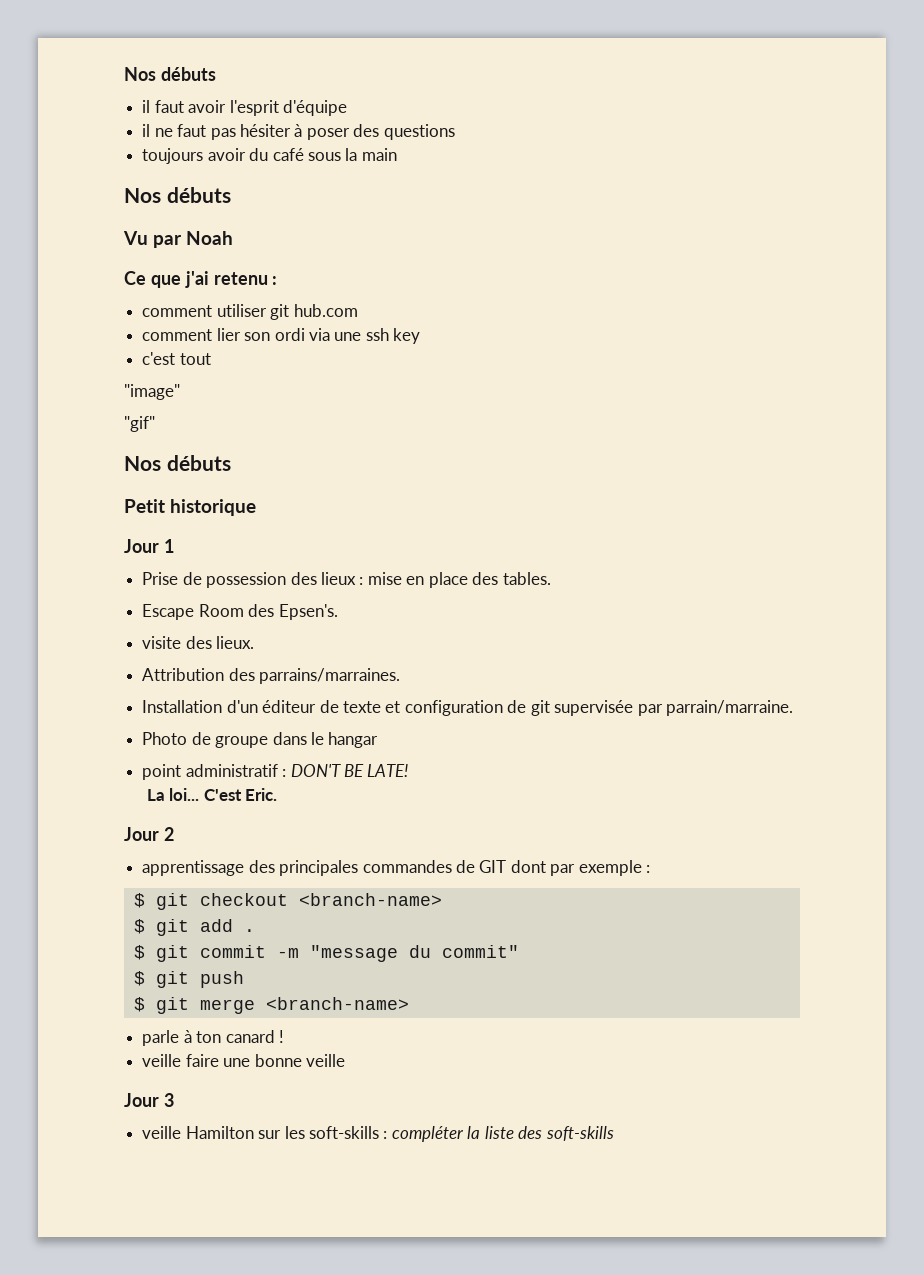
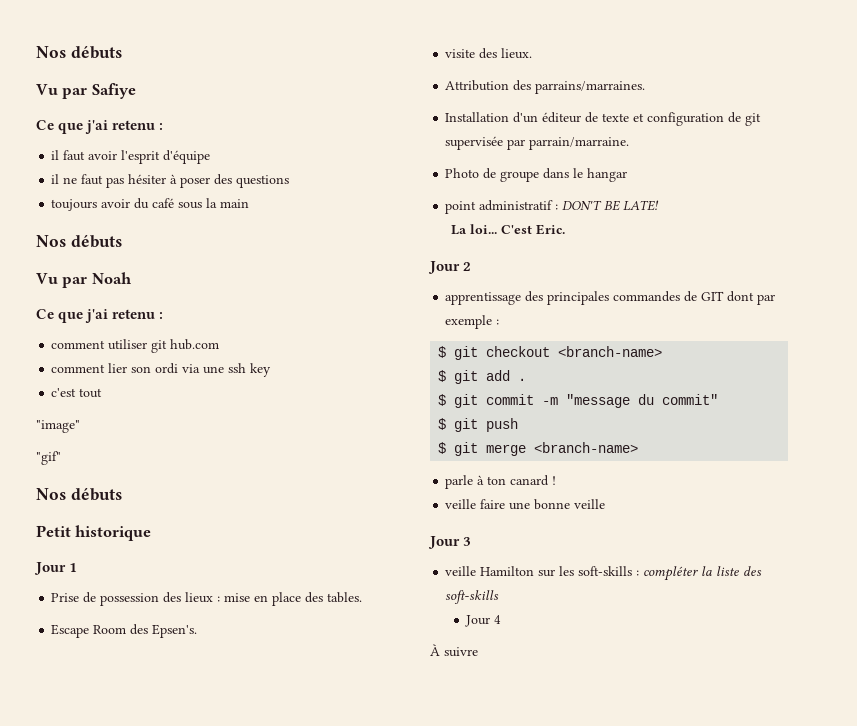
[124,67,216,81] Nos débuts -> [36,45,122,59] [36,83,136,99] [36,120,164,134] Nos débuts // Vu par Safiye // Ce que j'ai retenu :
(614, 1133) none -> [465,615,502,627] [430,644,478,657] // Jour 4 // À suivre

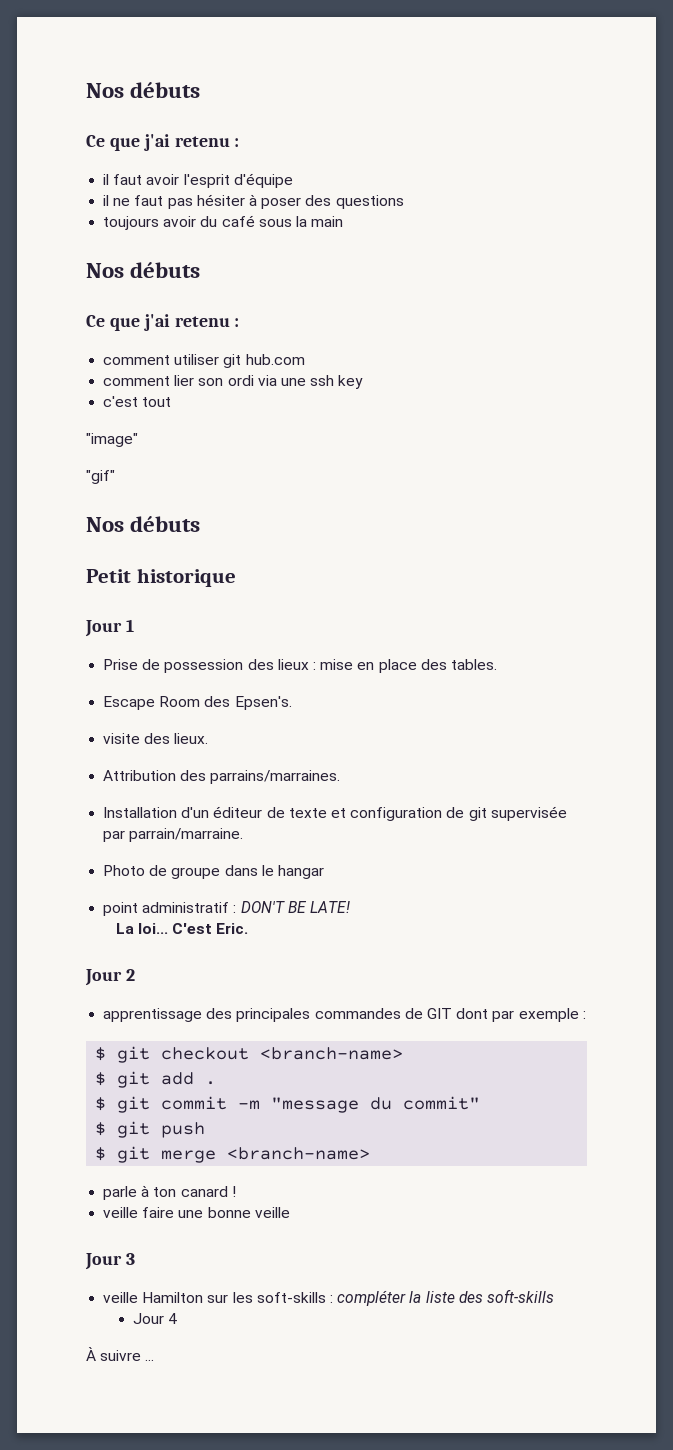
[36,45,122,59] [36,83,136,99] Nos débuts // Vu par Safiye -> [86,82,201,98] Nos débuts
[36,272,132,288] // Vu par Noah -> (201, 270) none
(478, 652) none -> [145,1359,155,1361] ...

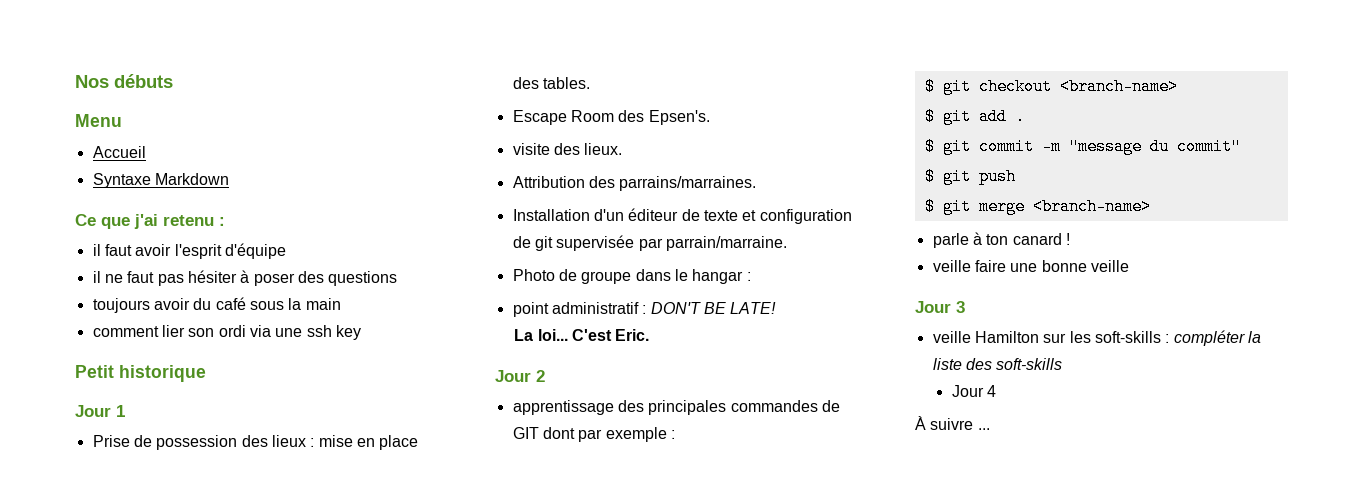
[86,82,201,98] Nos débuts -> [75,74,173,88] [75,114,122,127] [92,146,146,158] [92,173,229,188] Nos débuts // Menu // Accueil // Syntaxe Markdown
[86,262,201,278] [86,314,240,331] [103,354,305,368] // Nos débuts // Ce que j'ai retenu : // comment utiliser git hub.com -> (341, 304) none
[103,396,172,407] [86,433,138,447] [86,470,115,484] [86,516,201,532] // c'est tout // "image" // "gif" // Nos débuts -> (361, 332) none
(324, 872) none -> [746,272,751,281] :

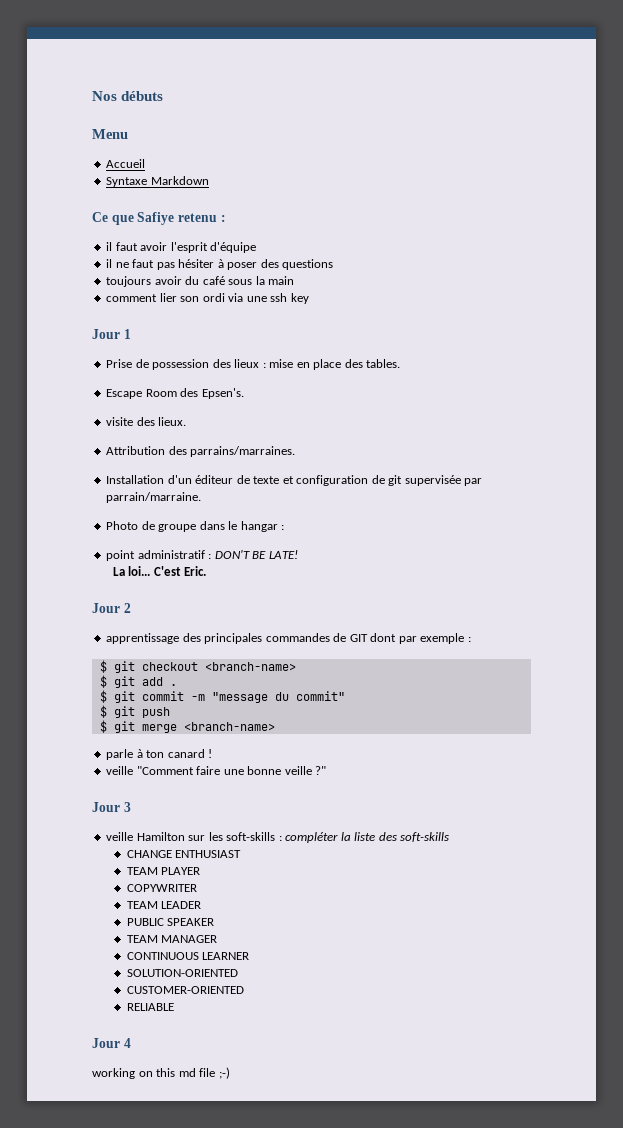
[134,214,158,229] j'ai -> [137,212,175,225] Safiye
[75,365,206,382] // Petit historique -> (309, 298) none
(971, 266) none -> [136,766,194,775] "Comment
(1129, 266) none -> [315,766,327,775] ?"
[951,385,997,397] [915,416,990,430] Jour 4 // À suivre ... -> [126,850,242,858] [126,867,201,875] [126,884,197,892] [126,901,202,909] [126,918,215,926] [126,935,218,943] [126,952,250,960] [126,969,238,977] [126,986,244,994] [126,1003,174,1011] [92,1038,131,1048] [92,1067,230,1079] CHANGE ENTHUSIAST // TEAM PLAYER // COPYWRITER // TEAM LEADER // PUBLIC SPEAKER // TEAM MANAGER // CONTINUOUS LEARNER // SOLUTION-ORIENTED // CUSTOMER-ORIENTED // RELIABLE // Jour 4 // working on this md file ;-)

